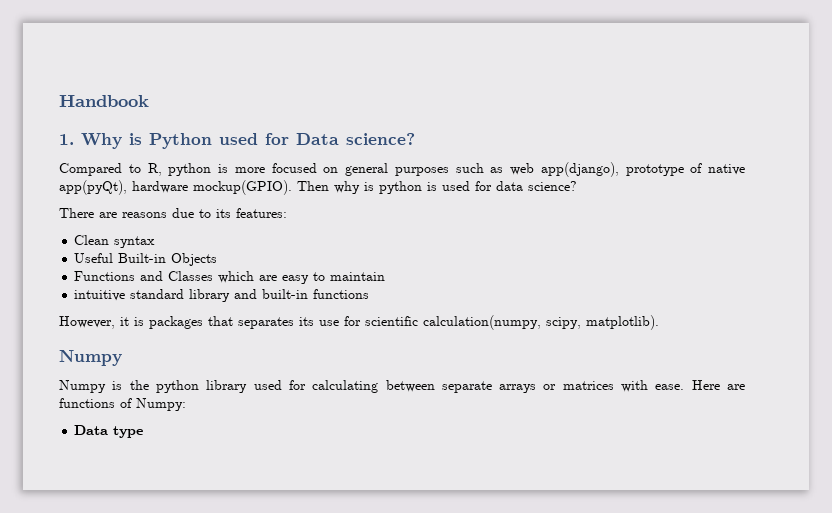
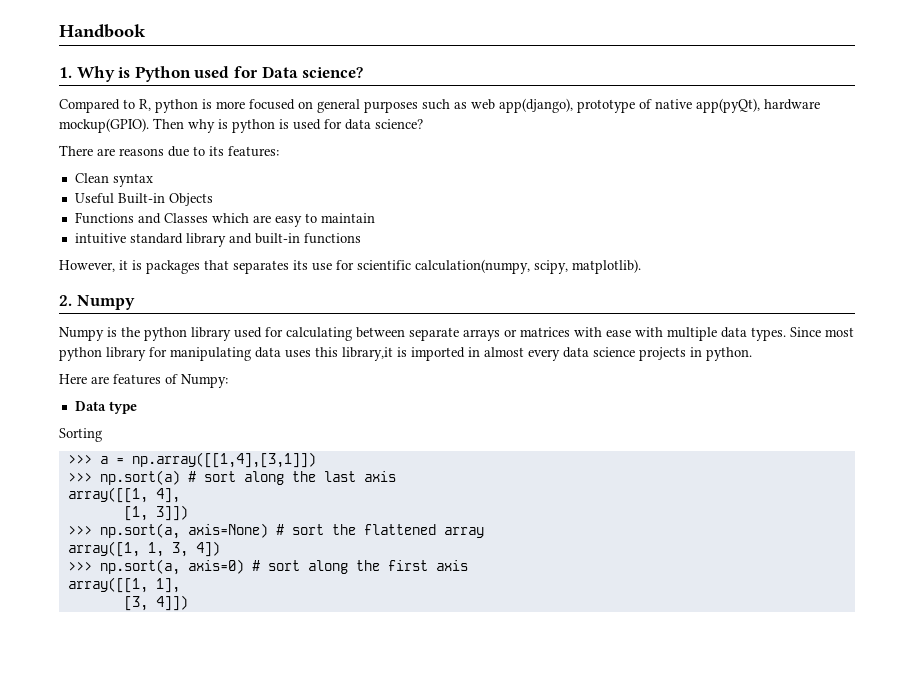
(659, 322) none -> [59,295,72,306] 2.
[655,384,685,390] ease. -> [606,327,854,341] [59,347,752,361] ease with multiple data types. Since most python library for manipulating data uses this library,it is imported in almost every data science projects in python. //
[59,398,115,408] functions -> [113,374,161,385] features
(144, 432) none -> [59,428,102,442] [67,452,316,468] [67,470,396,485] [67,487,180,503] [123,505,188,521] [67,523,484,539] [67,541,220,557] [67,559,468,575] [67,577,180,593] [123,595,188,611] // Sorting // >>> a = np.array([[1,4],[3,1]]) // >>> np.sort(a) # sort along the last axis // array([[1, 4], // [1, 3]]) // >>> np.sort(a, axis=None) # sort the flattened array // array([1, 1, 3, 4]) // >>> np.sort(a, axis=0) # sort along the first axis // array([[1, 1], // [3, 4]])

